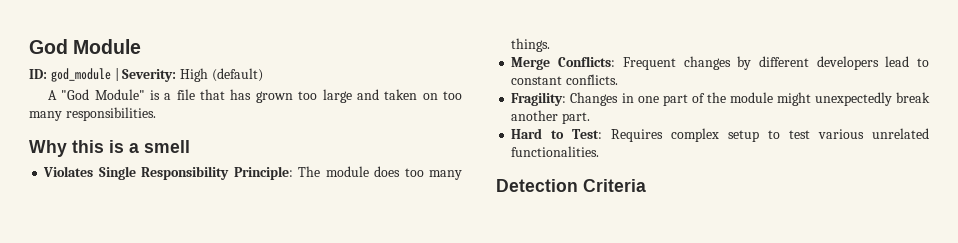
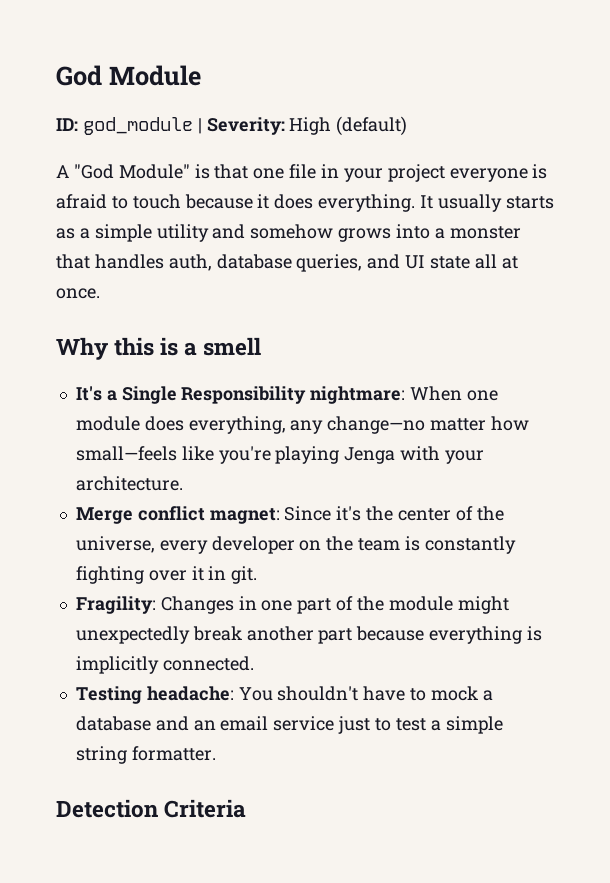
[164,89,463,103] [29,107,156,121] a file that has grown too large and taken on too many responsibilities. -> [214,164,548,182] [56,194,554,212] [56,224,521,242] [56,254,518,272] [56,288,100,299] that one file in your project everyone is afraid to touch because it does everything. It usually starts as a simple utility and somehow grows into a monster that handles auth, database queries, and UI state all at once.
[43,166,462,180] [511,38,551,52] [511,56,929,70] [511,74,619,85] Violates Single Responsibility Principle: The module does too many things. // Merge Conflicts: Frequent changes by different developers lead to constant conflicts. -> [75,386,498,404] [75,416,529,434] [75,446,484,464] [75,476,183,491] [75,506,504,524] [75,536,516,554] [75,566,258,584] It's a Single Responsibility nightmare: When one module does everything, any change—no matter how small—feels like you're playing Jenga with your architecture. // Merge conflict magnet: Since it's the center of the universe, every developer on the team is constantly fighting over it in git.
[562,112,591,124] [511,128,930,142] [511,146,600,157] part. // Hard to Test: Requires complex setup to test various unrelated functionalities. -> [318,626,542,644] [75,656,254,674] [75,686,493,704] [75,716,503,734] [75,746,216,764] part because everything is implicitly connected. // Testing headache: You shouldn't have to mock a database and an email service just to test a simple string formatter.

